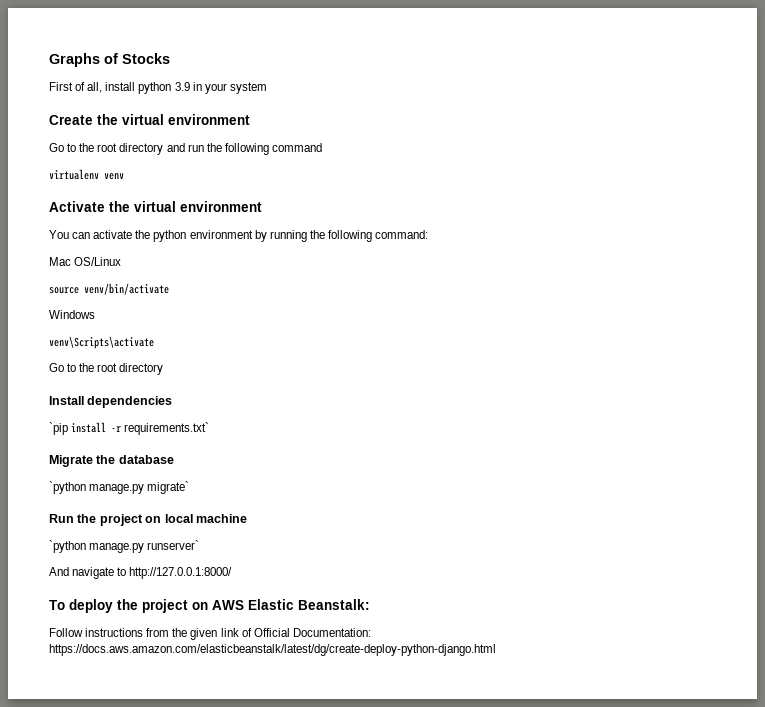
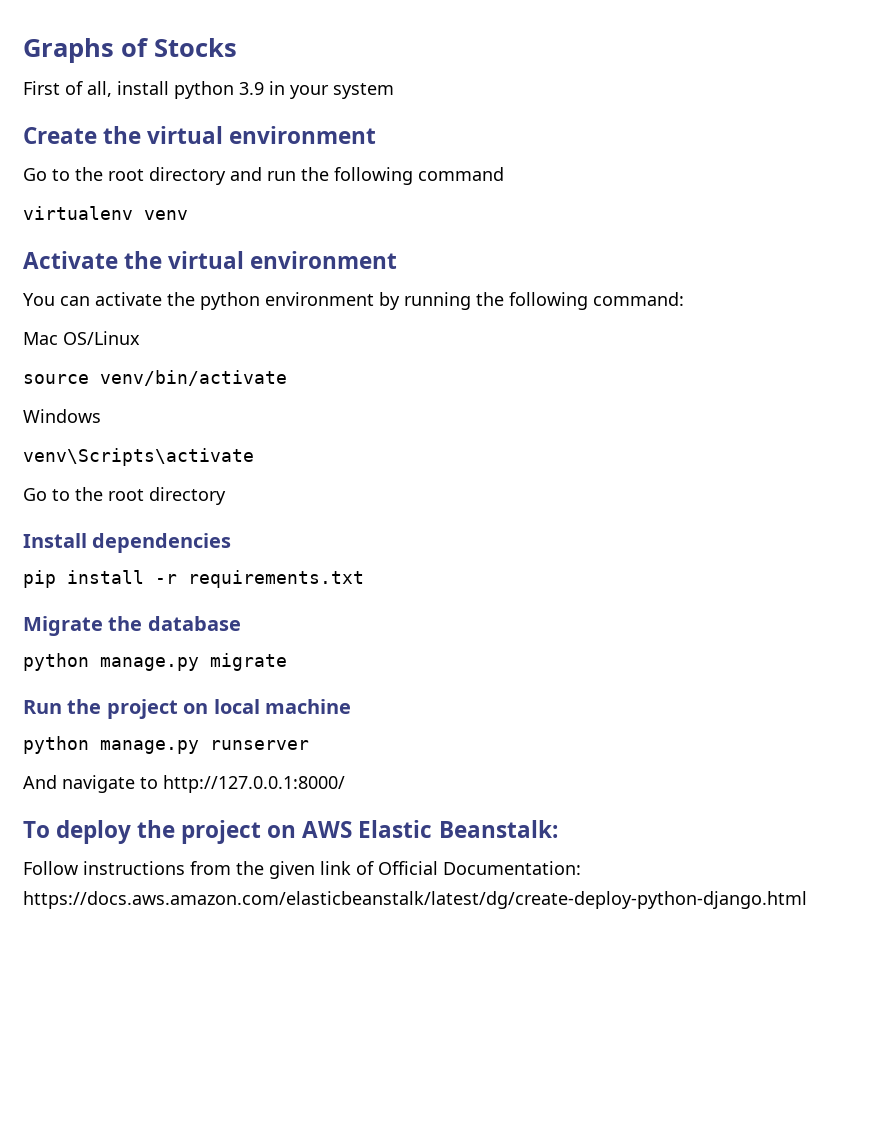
[49,422,68,435] `pip -> [23,570,56,588] pip
[124,422,210,435] requirements.txt` -> [188,570,364,588] requirements.txt
[49,481,190,494] `python manage.py migrate` -> [23,653,287,671] python manage.py migrate
[49,540,200,553] `python manage.py runserver` -> [23,736,309,754] python manage.py runserver

